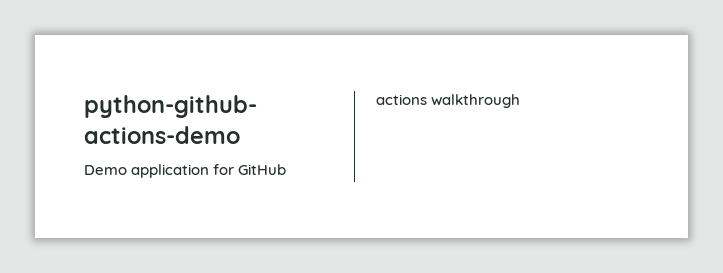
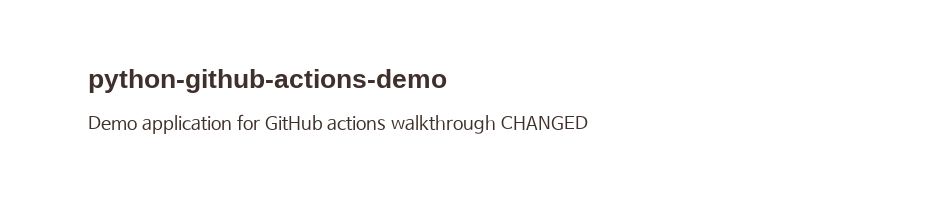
(521, 101) none -> [501,116,589,130] CHANGED

